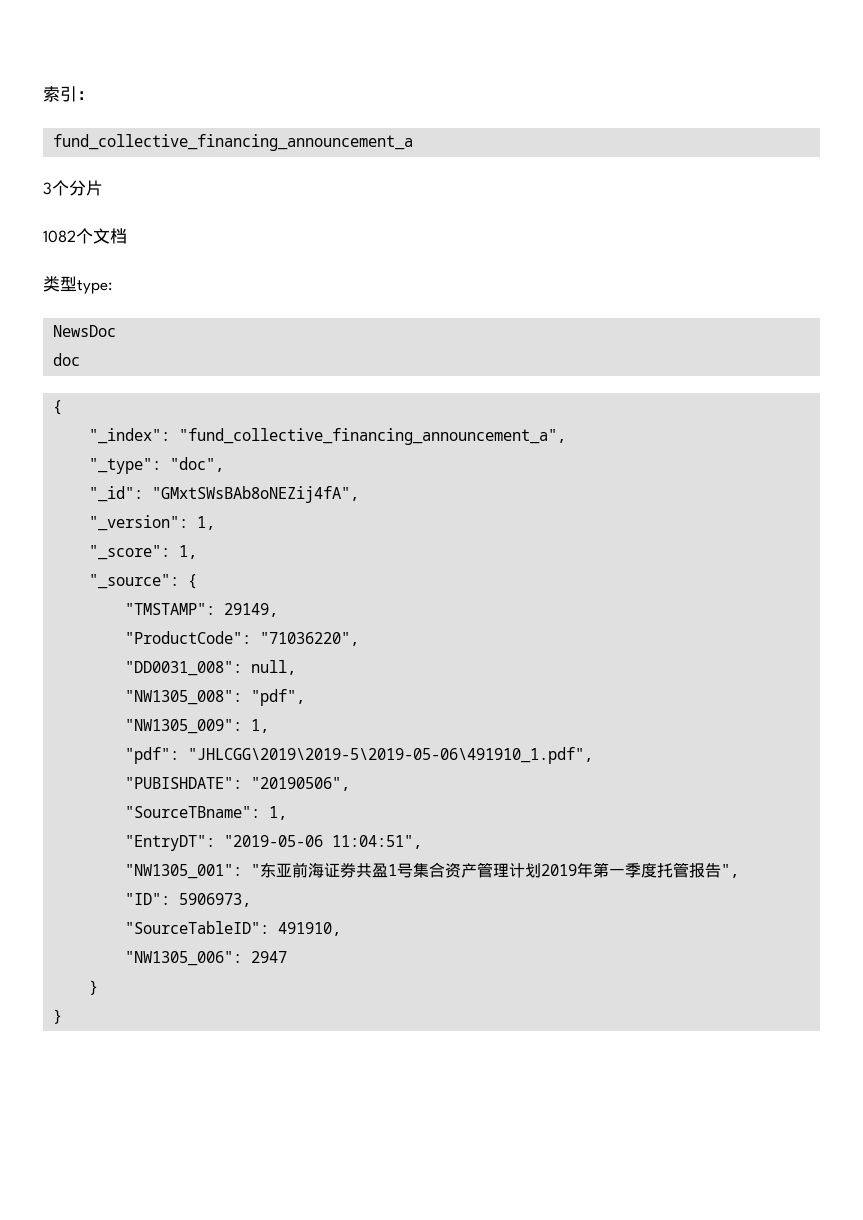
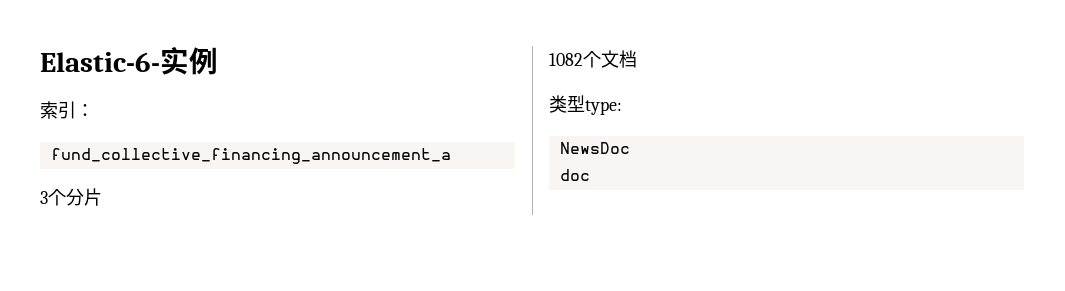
(43, 94) none -> [40,47,218,75] Elastic-6-实例 //
[53,400,63,415] [89,428,567,445] [89,457,225,474] [89,486,360,503] [89,515,216,531] [89,545,198,560] [89,574,198,589] [125,603,279,617] [125,631,360,646] [125,660,297,676] [125,689,306,706] [125,719,270,734] [125,747,594,764] [125,777,351,791] [125,806,288,820] [125,835,423,851] [125,862,740,879] [125,893,252,907] [125,921,342,936] [125,951,288,966] [89,980,99,995] [53,1009,63,1024] // { // "_index": "fund_collective_financing_announcement_a", // "_type": "doc", // "_id": "GMxtSWsBAb8oNEZij4fA", // "_version": 1, // "_score": 1, // "_source": { // "TMSTAMP": 29149, // "ProductCode": "71036220", // "DD0031_008": null, // "NW1305_008": "pdf", // "NW1305_009": 1, // "pdf": "JHLCGG\2019\2019-5\2019-05-06\491910_1.pdf", // "PUBISHDATE": "20190506", // "SourceTBname": 1, // "EntryDT": "2019-05-06 11:04:51", // "NW1305_001": "东亚前海证券共盈1号集合资产管理计划2019年第一季度托管报告", // "ID": 5906973, // "SourceTableID": 491910, // "NW1305_006": 2947 // } // } -> (590, 175) none

